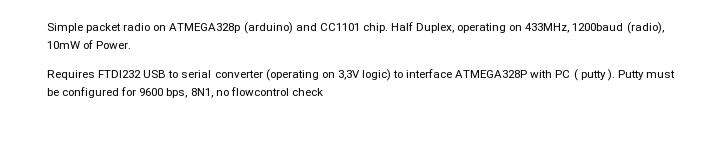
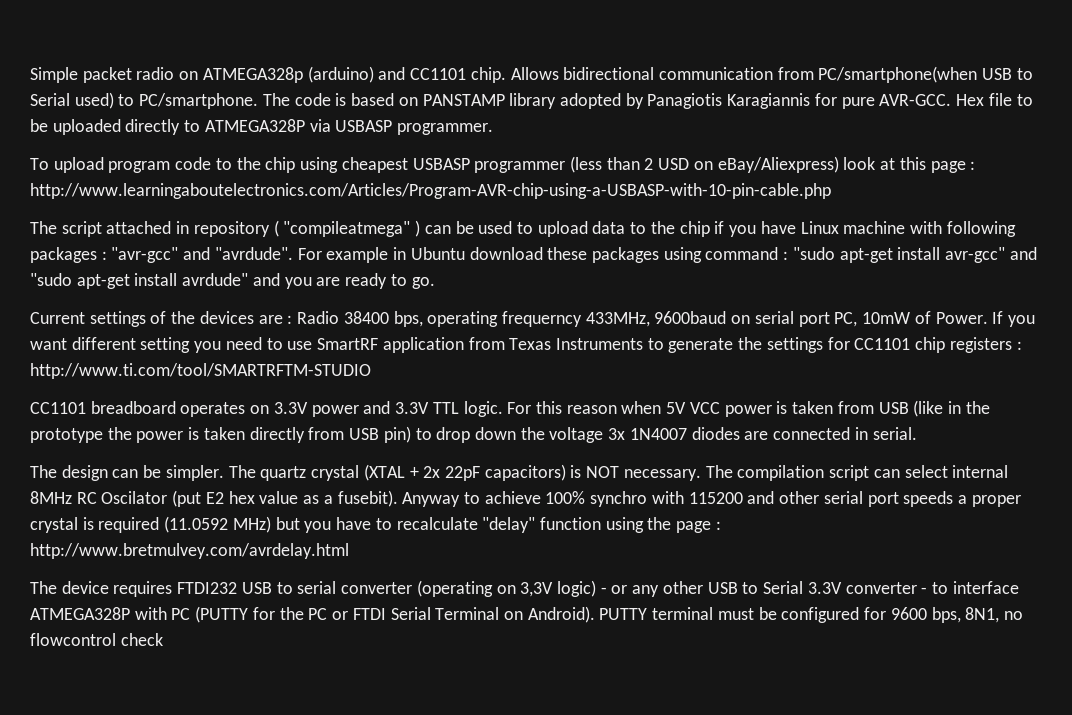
[390,22,664,34] [47,40,132,49] [47,70,95,80] Half Duplex, operating on 433MHz, 1200baud (radio), 10mW of Power. // Requires -> [510,66,1033,83] [30,92,1033,109] [30,119,494,135] [30,156,976,173] [30,183,831,199] [30,220,1016,237] [30,247,1037,263] [30,273,435,289] [30,311,1035,327] [30,337,1022,353] [30,363,371,379] [30,400,990,417] [30,426,917,443] [30,464,1009,481] [30,490,1021,507] [30,516,721,533] [30,543,349,559] [30,581,173,597] Allows bidirectional communication from PC/smartphone(when USB to Serial used) to PC/smartphone. The code is based on PANSTAMP library adopted by Panagiotis Karagiannis for pure AVR-GCC. Hex file to be uploaded directly to ATMEGA328P via USBASP programmer. // To upload program code to the chip using cheapest USBASP programmer (less than 2 USD on eBay/Aliexpress) look at this page : http://www.learningaboutelectronics.com/Articles/Program-AVR-chip-using-a-USBASP-with-10-pin-cable.php // The script attached in repository ( "compileatmega" ) can be used to upload data to the chip if you have Linux machine with following packages : "avr-gcc" and "avrdude". For example in Ubuntu download these packages using command : "sudo apt-get install avr-gcc" and "sudo apt-get install avrdude" and you are ready to go. // Current settings of the devices are : Radio 38400 bps, operating frequerncy 433MHz, 9600baud on serial port PC, 10mW of Power. If you want different setting you need to use SmartRF application from Texas Instruments to generate the settings for CC1101 chip registers : http://www.ti.com/tool/SMARTRFTM-STUDIO // CC1101 breadboard operates on 3.3V power and 3.3V TTL logic. For this reason when 5V VCC power is taken from USB (like in the prototype the power is taken directly from USB pin) to drop down the voltage 3x 1N4007 diodes are connected in serial. // The design can be simpler. The quartz crystal (XTAL + 2x 22pF capacitors) is NOT necessary. The compilation script can select internal 8MHz RC Oscilator (put E2 hex value as a fusebit). Anyway to achieve 100% synchro with 115200 and other serial port speeds a proper crystal is required (11.0592 MHz) but you have to recalculate "delay" function using the page : http://www.bretmulvey.com/avrdelay.html // The device requires
(391, 75) none -> [600,581,928,597] - or any other USB to Serial 3.3V converter -
[573,69,644,81] ( putty ). Putty -> [195,606,714,623] (PUTTY for the PC or FTDI Serial Terminal on Android). PUTTY terminal

